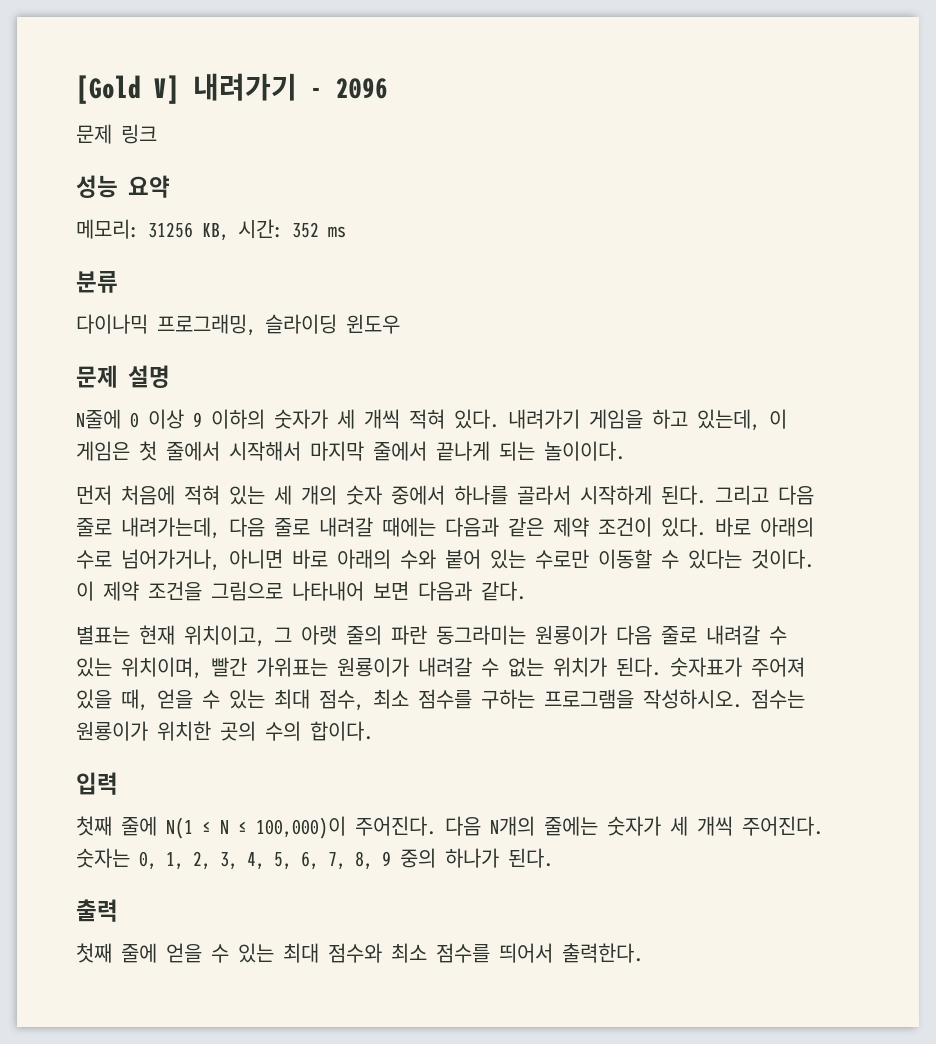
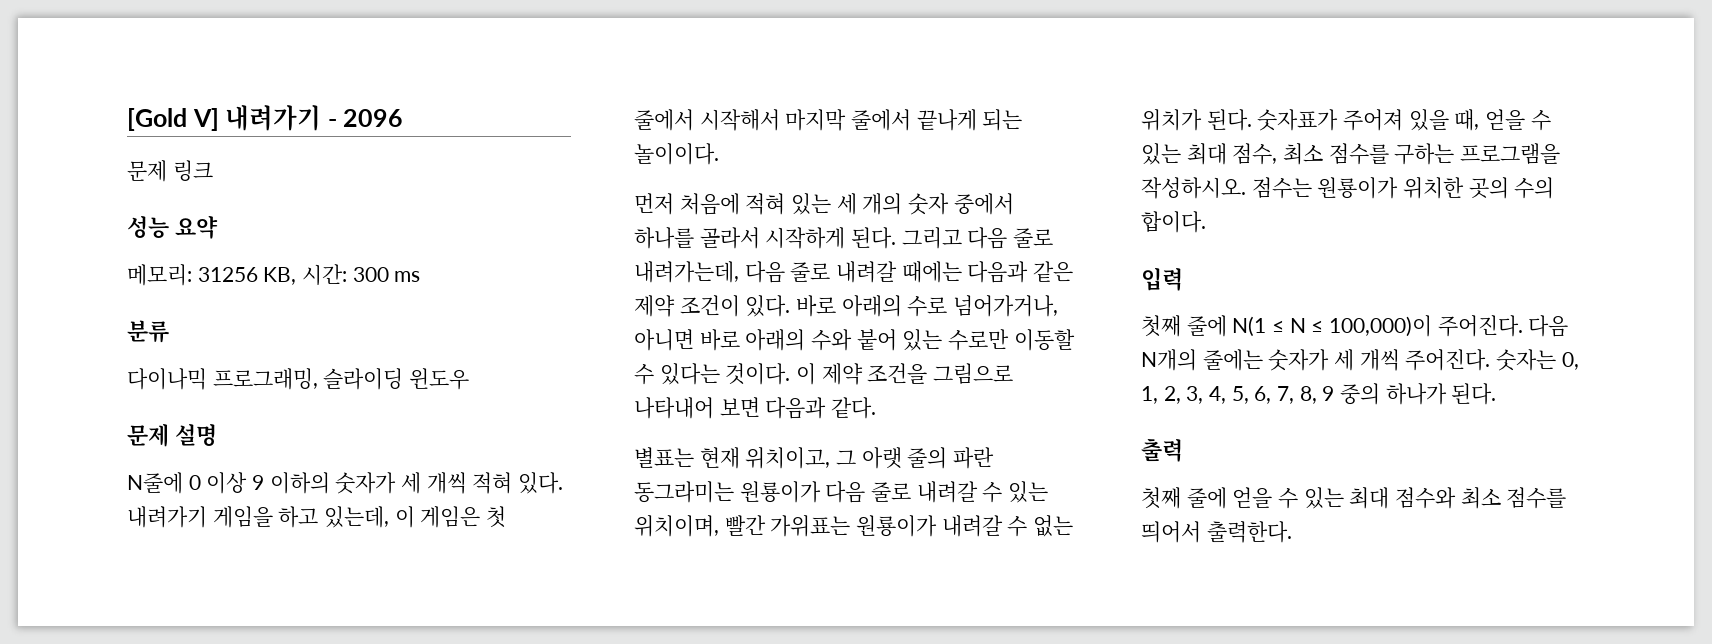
[292,222,319,238] 352 -> [352,267,389,282] 300

